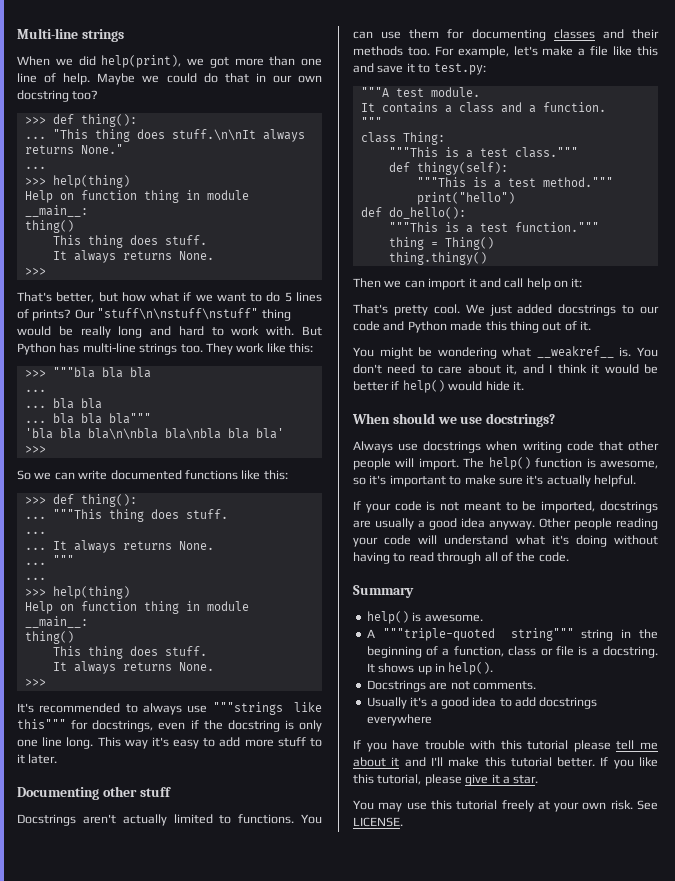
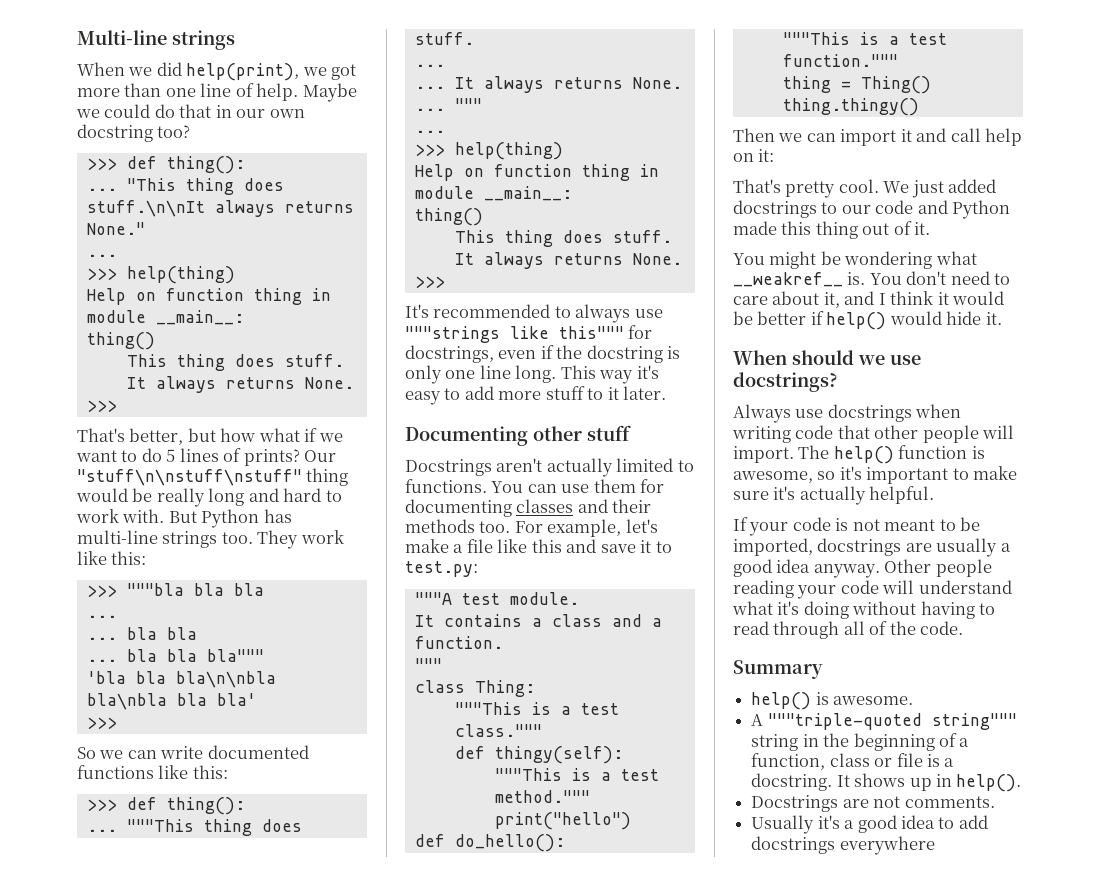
[353,740,658,752] [353,757,658,769] [353,774,539,786] [353,800,658,812] [353,817,403,827] // If you have trouble with this tutorial please tell me about it and I'll make this tutorial better. If you like this tutorial, please give it a star. // You may use this tutorial freely at your own risk. See LICENSE. -> (935, 845) none

